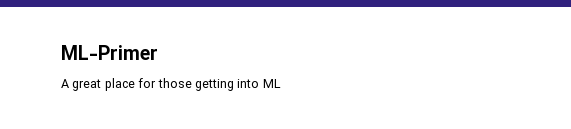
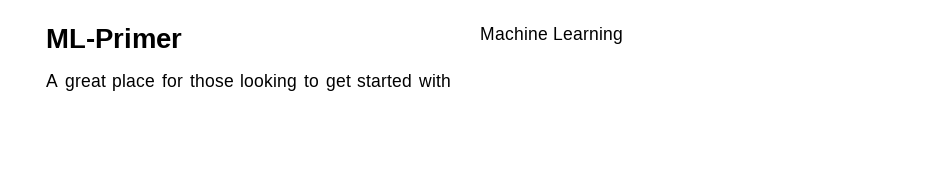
[194,79,281,91] getting into ML -> [240,74,452,91] [480,27,623,44] looking to get started with Machine Learning

